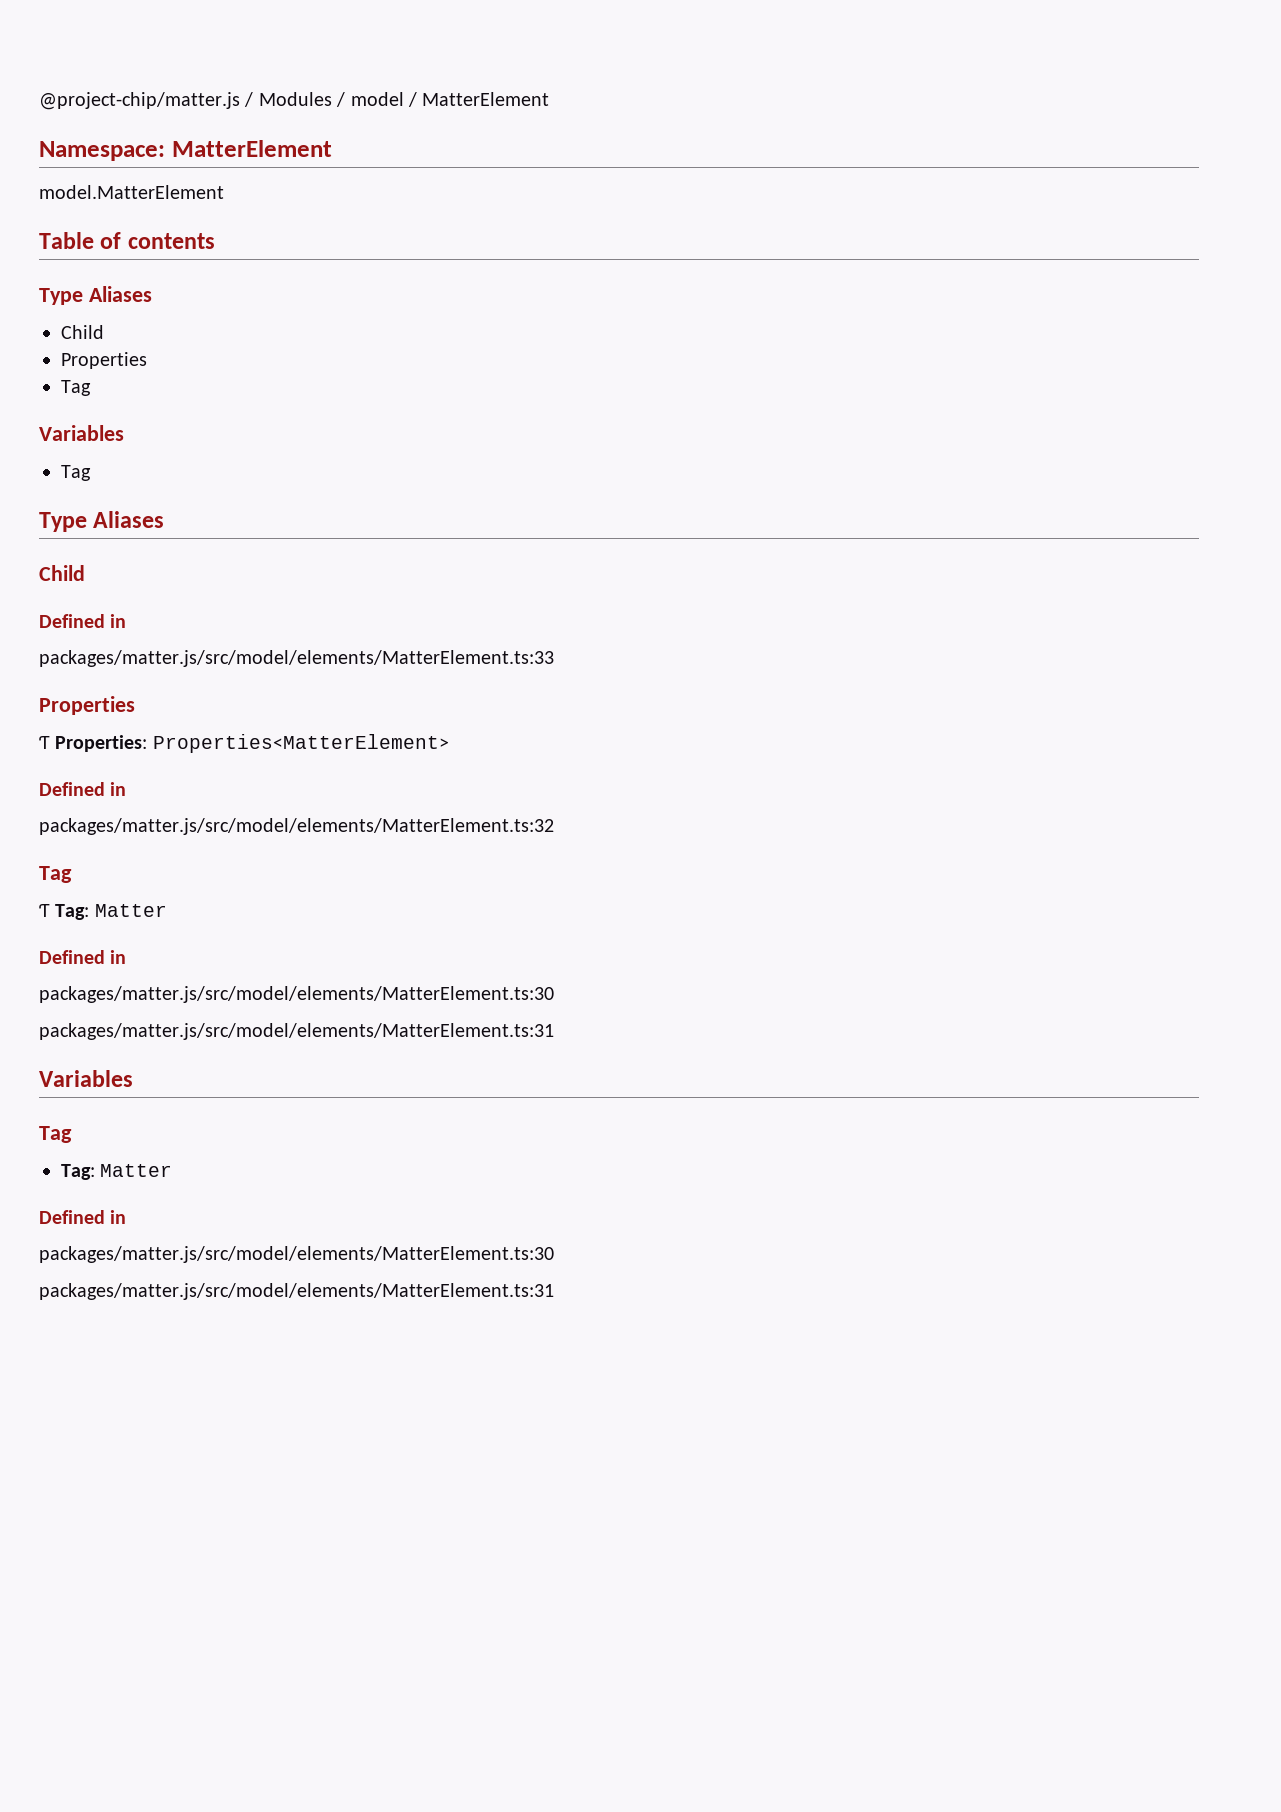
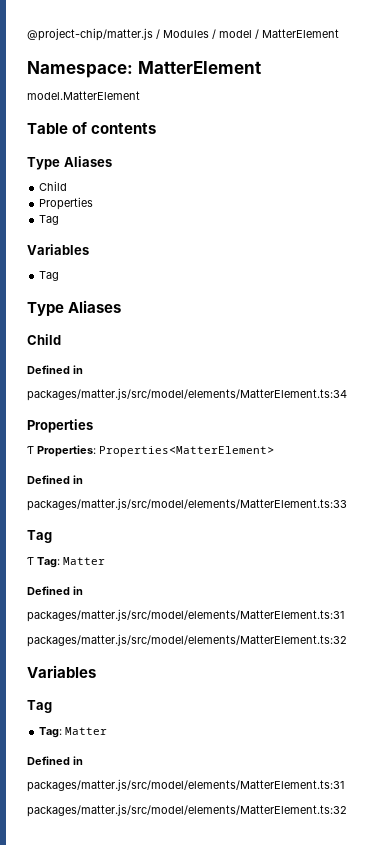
[39,650,554,667] packages/matter.js/src/model/elements/MatterElement.ts:33 -> [27,388,347,401] packages/matter.js/src/model/elements/MatterElement.ts:34
[39,818,554,835] packages/matter.js/src/model/elements/MatterElement.ts:32 -> [27,498,347,511] packages/matter.js/src/model/elements/MatterElement.ts:33
[39,986,554,1003] [39,1023,554,1040] packages/matter.js/src/model/elements/MatterElement.ts:30 // packages/matter.js/src/model/elements/MatterElement.ts:31 -> [27,609,344,622] [27,634,347,647] packages/matter.js/src/model/elements/MatterElement.ts:31 // packages/matter.js/src/model/elements/MatterElement.ts:32
[39,1246,554,1263] [39,1283,554,1300] packages/matter.js/src/model/elements/MatterElement.ts:30 // packages/matter.js/src/model/elements/MatterElement.ts:31 -> [27,779,344,792] [27,804,347,817] packages/matter.js/src/model/elements/MatterElement.ts:31 // packages/matter.js/src/model/elements/MatterElement.ts:32

